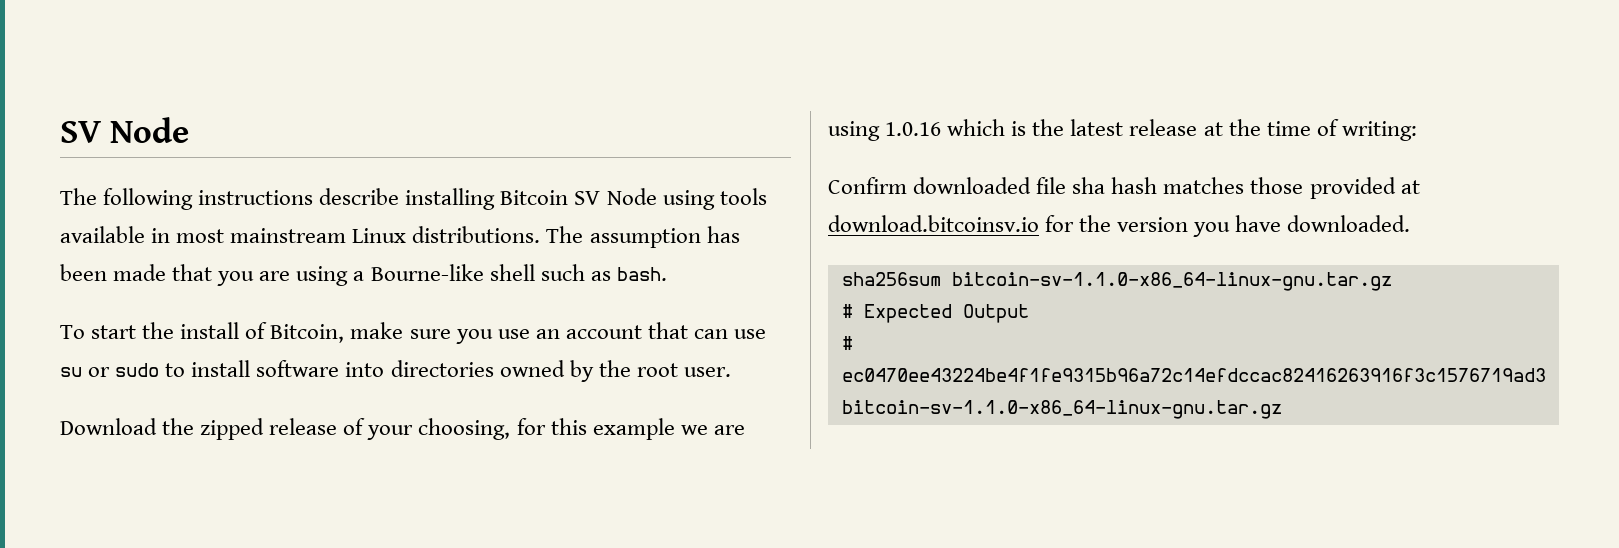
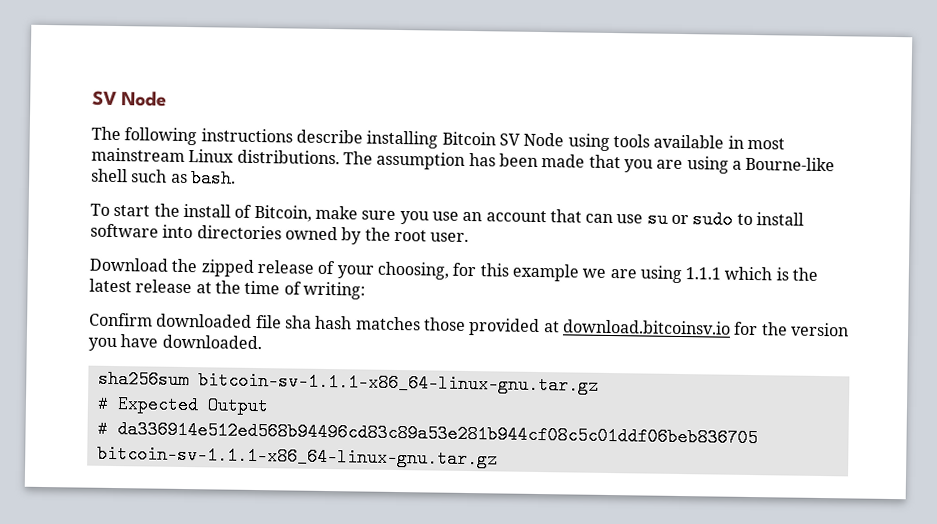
[885,122,942,136] 1.0.16 -> [685,267,722,280] 1.1.1
[951,272,1392,291] bitcoin-sv-1.1.0-x86_64-linux-gnu.tar.gz -> [197,371,599,395] bitcoin-sv-1.1.1-x86_64-linux-gnu.tar.gz
[841,368,1546,382] [841,400,1282,419] ec0470ee43224be4f1fe9315b96a72c14efdccac82416263916f3c1576719ad3 bitcoin-sv-1.1.0-x86_64-linux-gnu.tar.gz -> [116,420,758,448] [96,444,498,469] da336914e512ed568b94496cd83c89a53e281b944cf08c5c01ddf06beb836705 bitcoin-sv-1.1.1-x86_64-linux-gnu.tar.gz

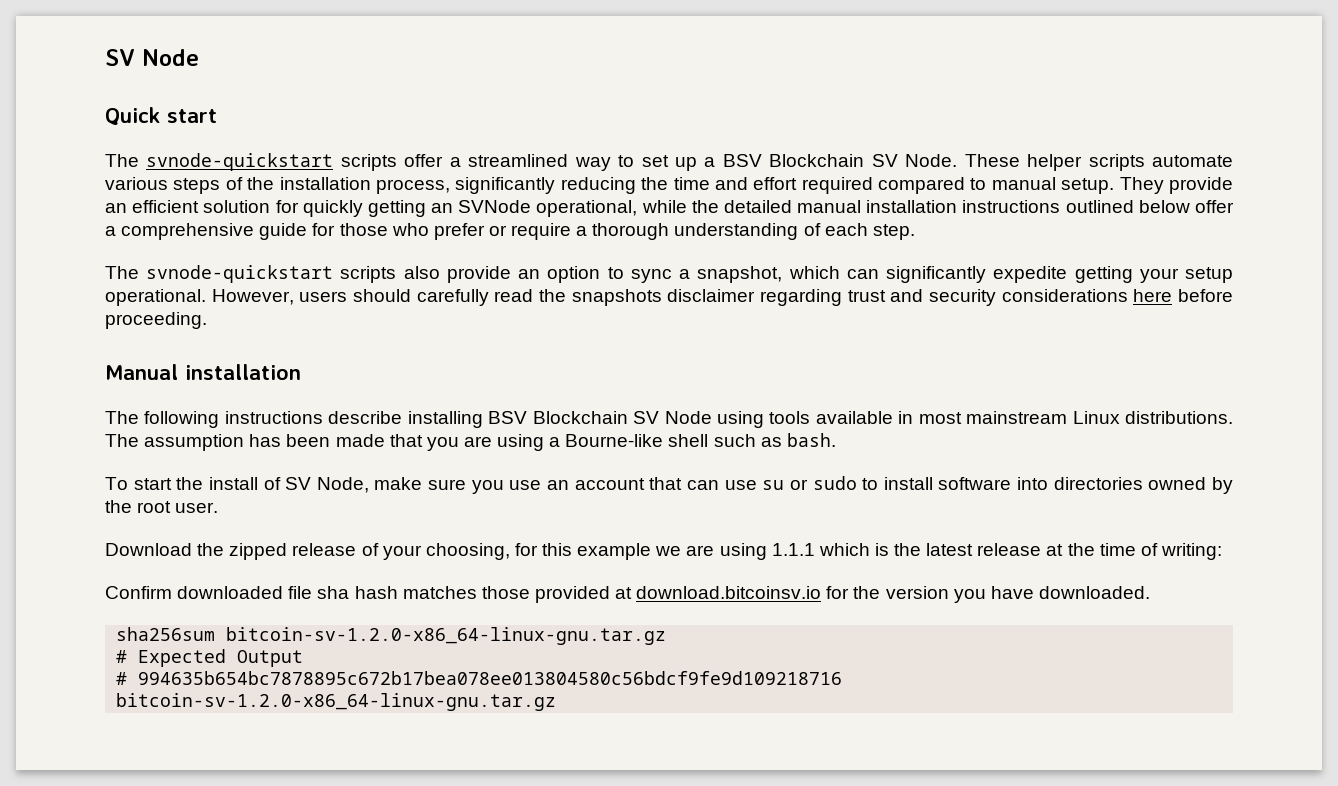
[92,90,168,107] SV Node -> [105,49,199,66] [105,107,217,126] [105,153,1233,171] [105,177,1234,194] [105,200,1234,217] [105,223,915,240] [105,265,1234,283] [105,289,1233,306] [105,312,207,329] [105,364,301,380] SV Node // Quick start // The svnode-quickstart scripts offer a streamlined way to set up a BSV Blockchain SV Node. These helper scripts automate various steps of the installation process, significantly reducing the time and effort required compared to manual setup. They provide an efficient solution for quickly getting an SVNode operational, while the detailed manual installation instructions outlined below offer a comprehensive guide for those who prefer or require a thorough understanding of each step. // The svnode-quickstart scripts also provide an option to sync a snapshot, which can significantly expedite getting your setup operational. However, users should carefully read the snapshots disclaimer regarding trust and security considerations here before proceeding. // Manual installation
[441,131,496,146] Bitcoin -> [488,411,628,424] BSV Blockchain
[253,204,312,222] Bitcoin, -> [285,477,369,493] SV Node,
[197,371,599,395] bitcoin-sv-1.1.1-x86_64-linux-gnu.tar.gz -> [226,627,667,645] bitcoin-sv-1.2.0-x86_64-linux-gnu.tar.gz
[116,420,758,448] [96,444,498,469] da336914e512ed568b94496cd83c89a53e281b944cf08c5c01ddf06beb836705 bitcoin-sv-1.1.1-x86_64-linux-gnu.tar.gz -> [138,671,843,685] [116,693,557,711] 994635b654bc7878895c672b17bea078ee013804580c56bdcf9fe9d109218716 bitcoin-sv-1.2.0-x86_64-linux-gnu.tar.gz

